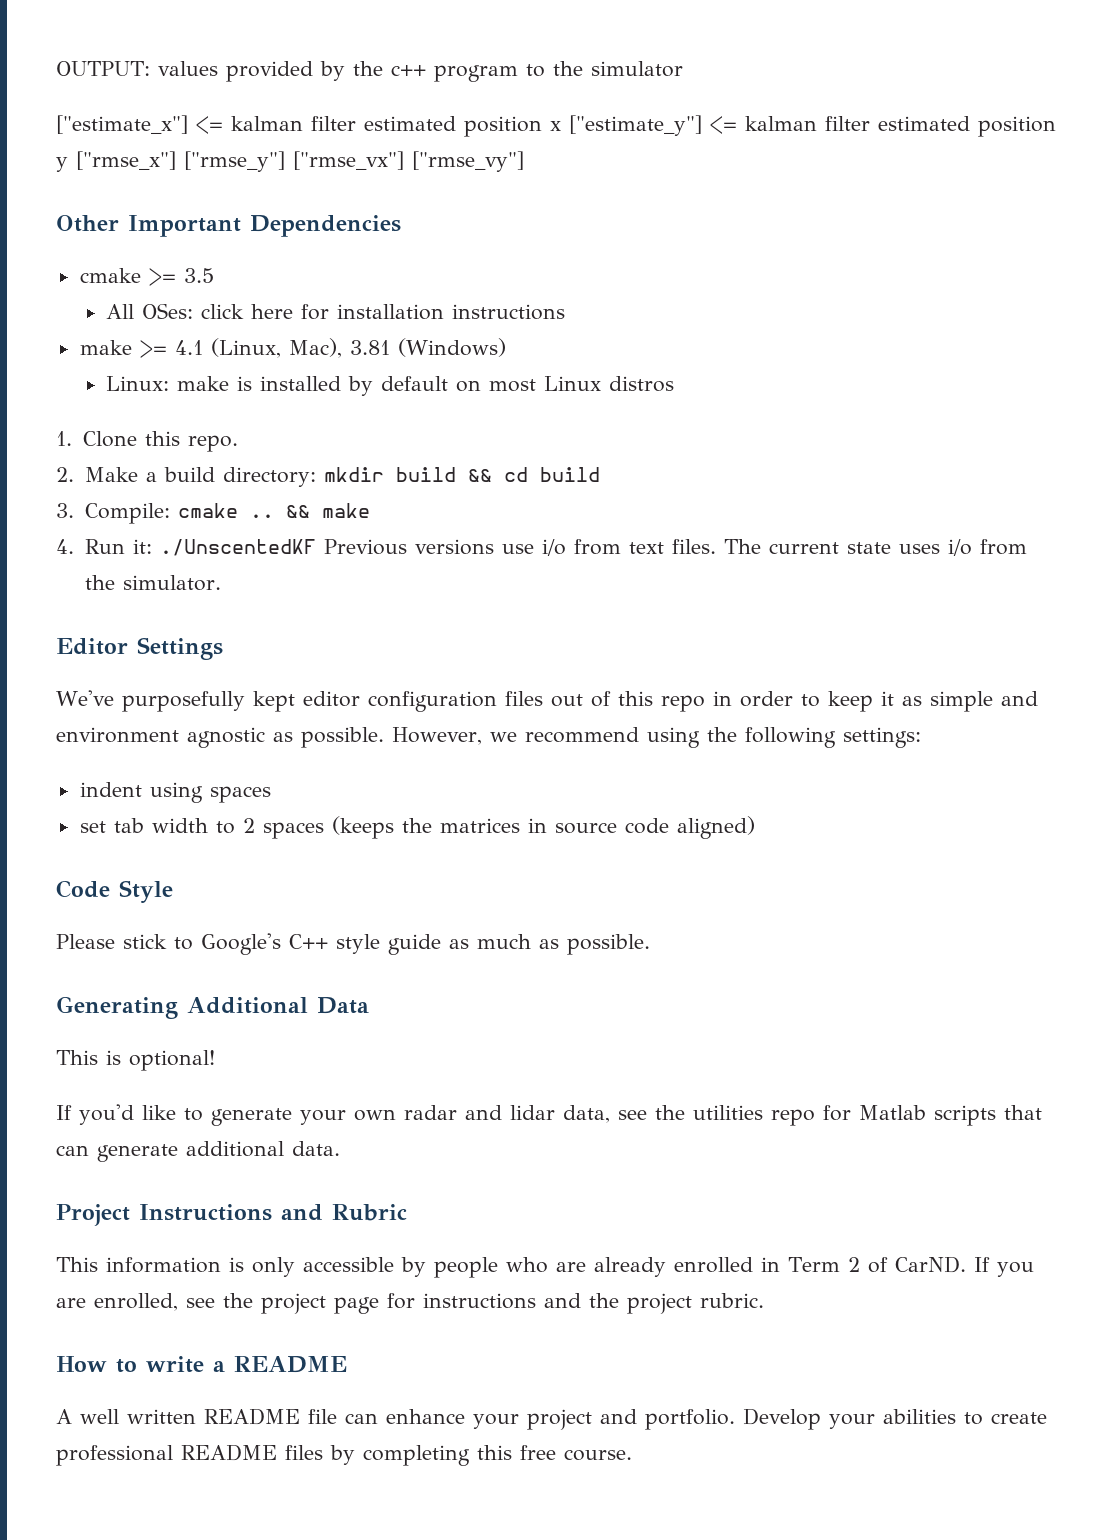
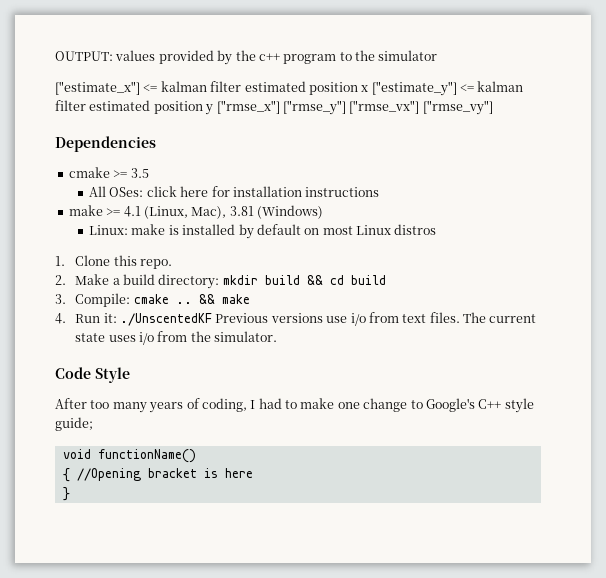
[56,215,241,237] Other Important -> (493, 107) none
[56,637,223,660] [56,690,1038,712] [56,727,921,748] [79,782,271,803] [79,816,755,839] [56,880,173,903] [56,933,650,955] [56,996,369,1019] [56,1050,215,1071] [56,1104,1042,1126] [56,1141,340,1162] [56,1204,407,1226] [56,1256,1034,1278] [56,1293,764,1314] [56,1356,347,1373] [56,1408,1047,1430] [56,1444,632,1466] Editor Settings // We've purposefully kept editor configuration files out of this repo in order to keep it as simple and environment agnostic as possible. However, we recommend using the following settings: // indent using spaces // set tab width to 2 spaces (keeps the matrices in source code aligned) // Code Style // Please stick to Google's C++ style guide as much as possible. // Generating Additional Data // This is optional! // If you'd like to generate your own radar and lidar data, see the utilities repo for Matlab scripts that can generate additional data. // Project Instructions and Rubric // This information is only accessible by people who are already enrolled in Term 2 of CarND. If you are enrolled, see the project page for instructions and the project rubric. // How to write a README // A well written README file can enhance your project and portfolio. Develop your abilities to create professional README files by completing this free course. -> [55,367,130,383] [55,398,534,413] [55,417,93,431] [62,449,196,463] [62,468,253,482] [62,487,70,501] Code Style // After too many years of coding, I had to make one change to Google's C++ style guide; // void functionName() // { //Opening bracket is here // }

